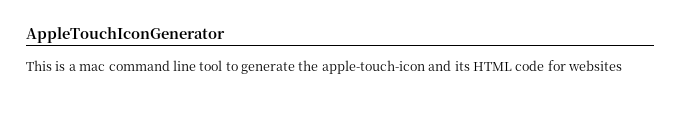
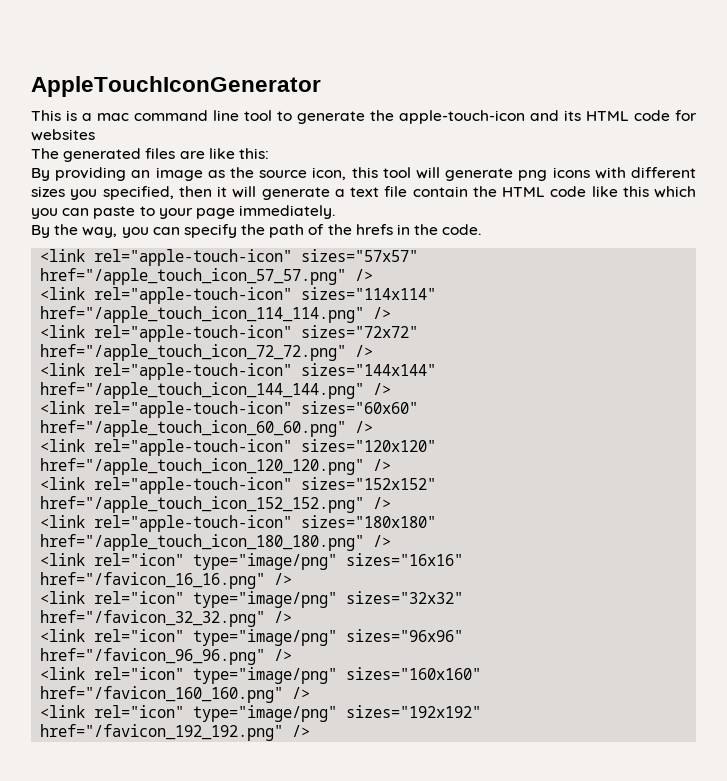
(622, 65) none -> [31,148,269,162] [31,167,696,181] [31,186,696,200] [31,205,336,219] [31,224,482,238] [40,249,419,266] [40,268,374,285] [40,287,437,304] [40,306,392,323] [40,325,419,342] [40,344,374,361] [40,363,437,380] [40,382,392,399] [40,401,419,418] [40,420,374,437] [40,439,437,456] [40,458,392,475] [40,477,437,494] [40,496,392,513] [40,515,437,532] [40,534,392,551] [40,553,464,570] [40,572,293,589] [40,591,464,608] [40,610,293,627] [40,629,464,646] [40,648,293,665] [40,667,482,684] [40,686,311,703] [40,705,482,722] [40,724,311,741] // The generated files are like this: // By providing an image as the source icon, this tool will generate png icons with different sizes you specified, then it will generate a text file contain the HTML code like this which you can paste to your page immediately. // By the way, you can specify the path of the hrefs in the code. // <link rel="apple-touch-icon" sizes="57x57" href="/apple_touch_icon_57_57.png" /> // <link rel="apple-touch-icon" sizes="114x114" href="/apple_touch_icon_114_114.png" /> // <link rel="apple-touch-icon" sizes="72x72" href="/apple_touch_icon_72_72.png" /> // <link rel="apple-touch-icon" sizes="144x144" href="/apple_touch_icon_144_144.png" /> // <link rel="apple-touch-icon" sizes="60x60" href="/apple_touch_icon_60_60.png" /> // <link rel="apple-touch-icon" sizes="120x120" href="/apple_touch_icon_120_120.png" /> // <link rel="apple-touch-icon" sizes="152x152" href="/apple_touch_icon_152_152.png" /> // <link rel="apple-touch-icon" sizes="180x180" href="/apple_touch_icon_180_180.png" /> // <link rel="icon" type="image/png" sizes="16x16" href="/favicon_16_16.png" /> // <link rel="icon" type="image/png" sizes="32x32" href="/favicon_32_32.png" /> // <link rel="icon" type="image/png" sizes="96x96" href="/favicon_96_96.png" /> // <link rel="icon" type="image/png" sizes="160x160" href="/favicon_160_160.png" /> // <link rel="icon" type="image/png" sizes="192x192" href="/favicon_192_192.png" />

